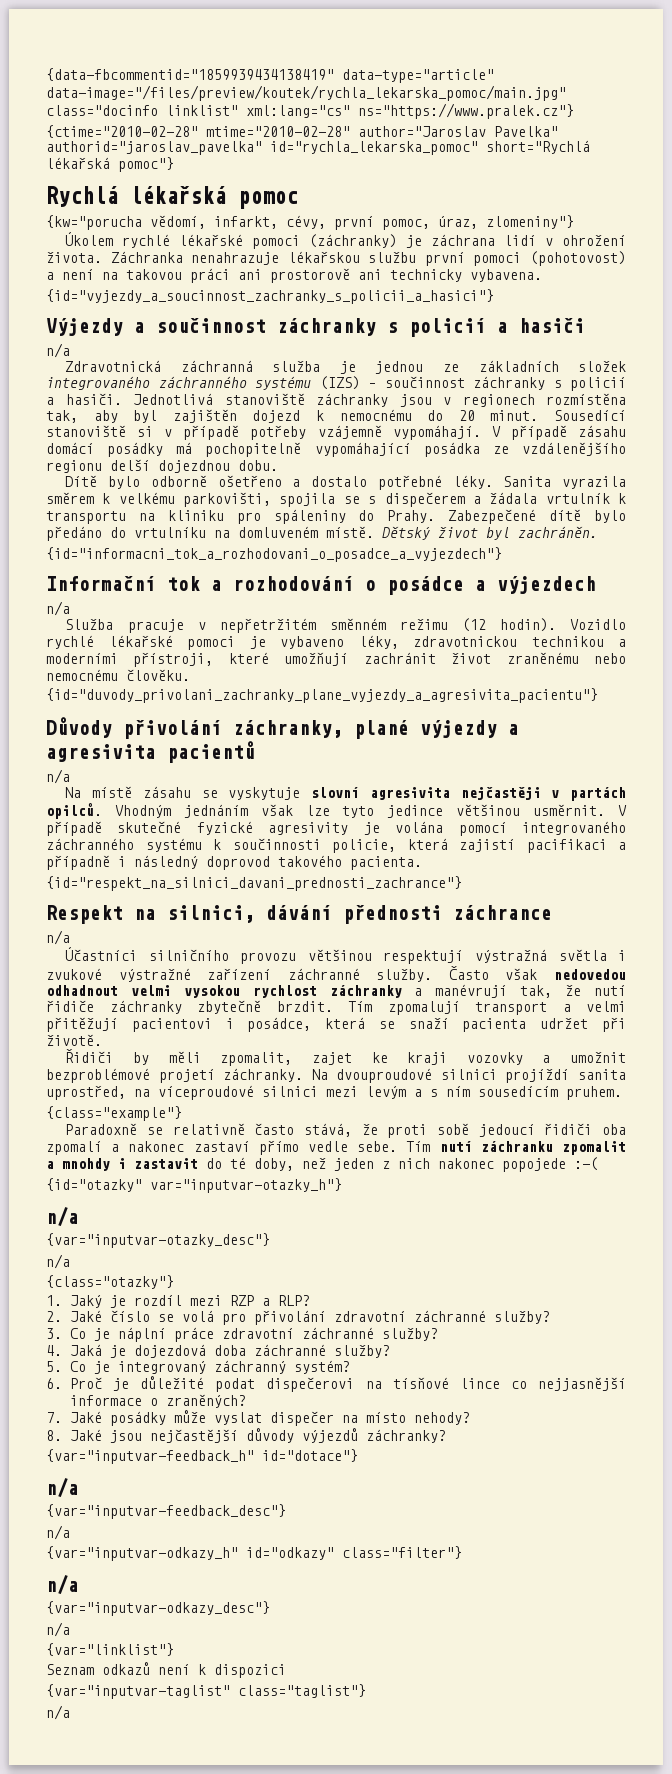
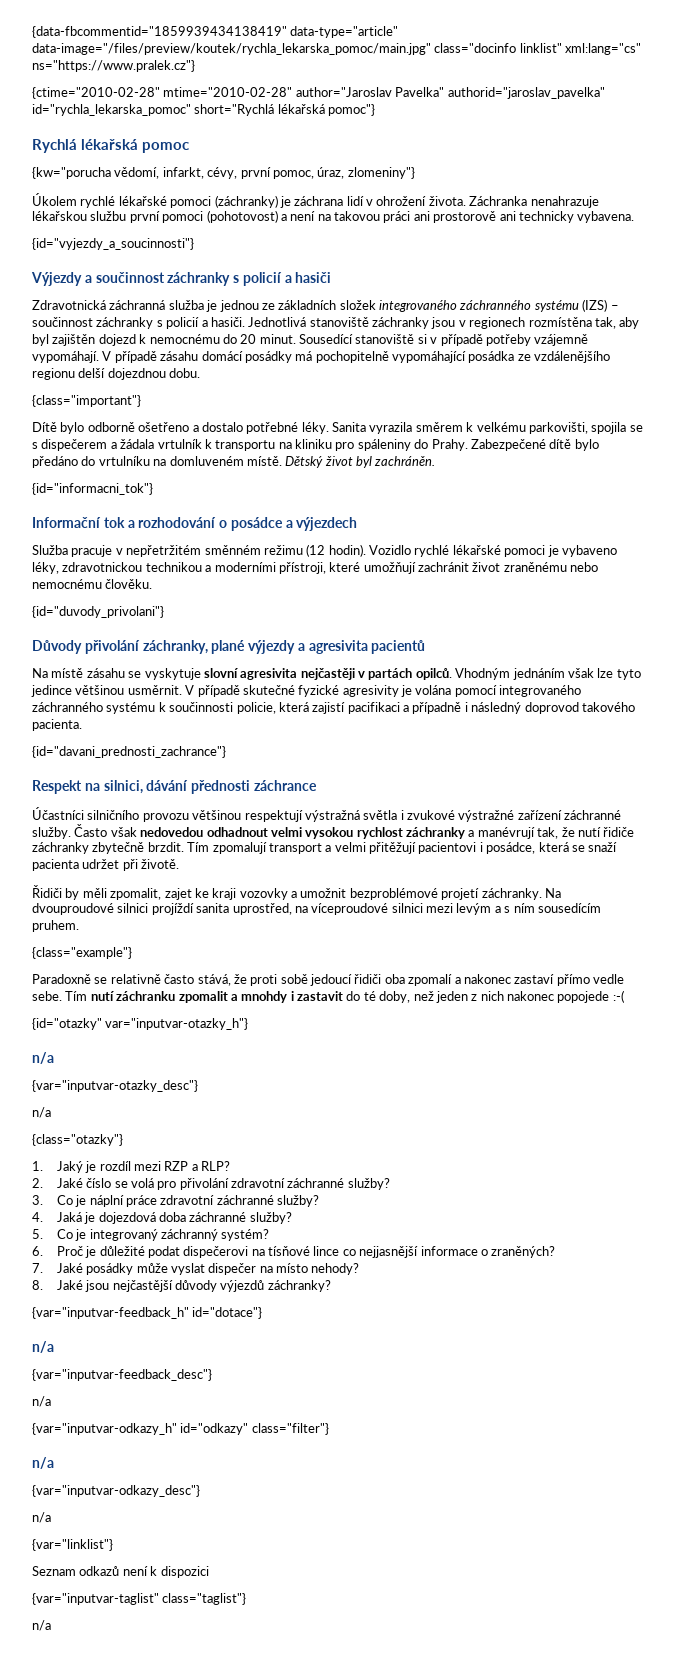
[46,289,494,304] {id="vyjezdy_a_soucinnost_zachranky_s_policii_a_hasici"} -> [32,238,194,250] {id="vyjezdy_a_soucinnosti"}
[46,343,70,358] // n/a -> (332, 277) none
(278, 465) none -> [32,395,141,407] // {class="important"}
[46,547,502,562] {id="informacni_tok_a_rozhodovani_o_posadce_a_vyjezdech"} -> [32,483,153,495] {id="informacni_tok"}
[46,601,70,616] // n/a -> (358, 524) none
[46,688,598,703] {id="duvody_privolani_zachranky_plane_vyjezdy_a_agresivita_pacientu"} -> [32,606,164,618] {id="duvody_privolani"}
[46,769,70,784] // n/a -> (426, 647) none
[46,876,462,891] {id="respekt_na_silnici_davani_prednosti_zachrance"} -> [32,746,226,758] {id="davani_prednosti_zachrance"}
[46,930,70,945] // n/a -> (317, 785) none

